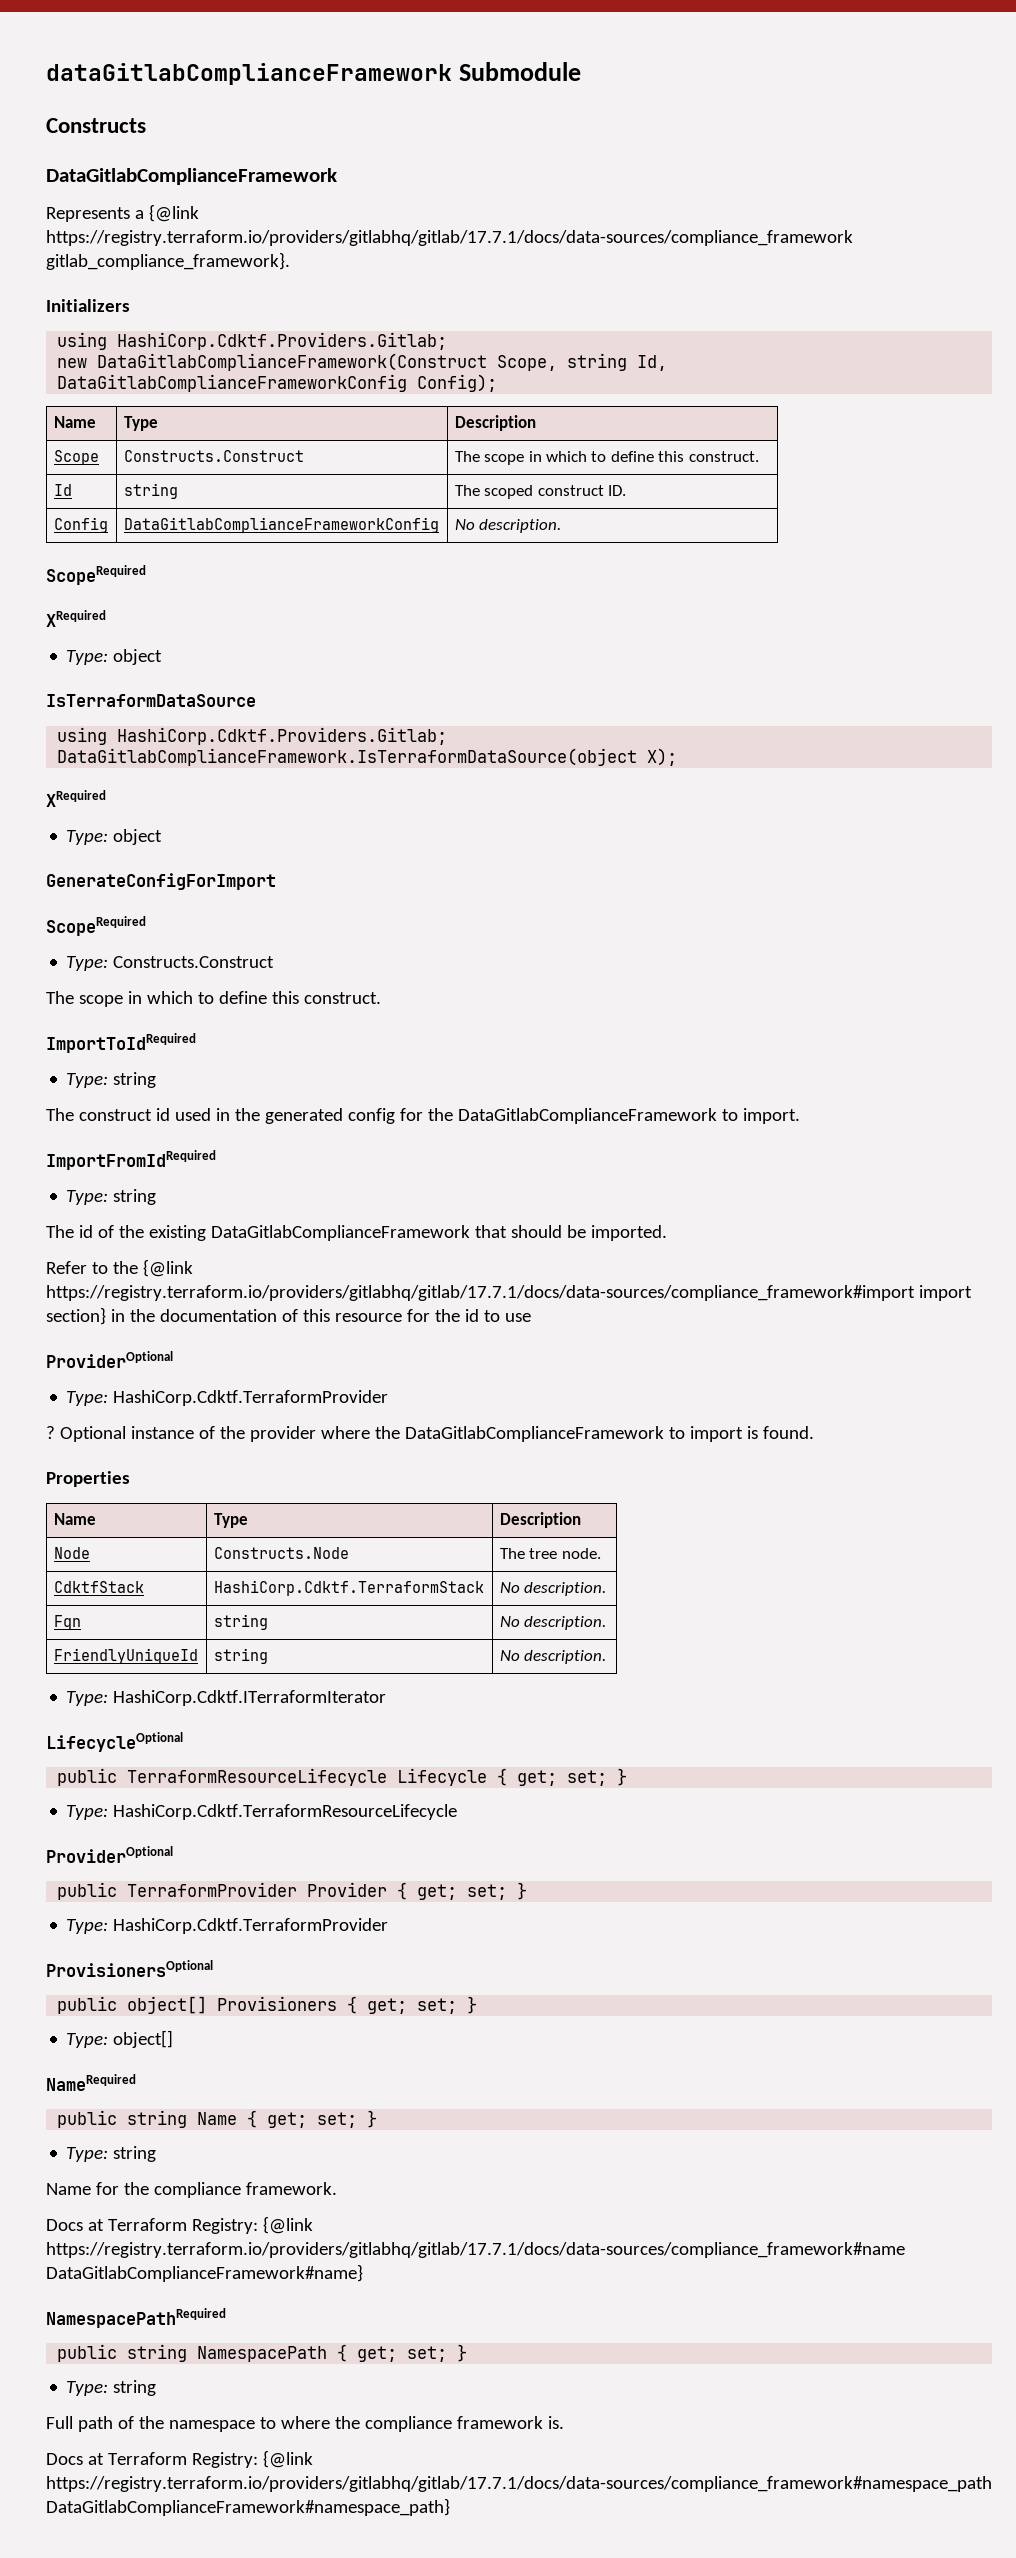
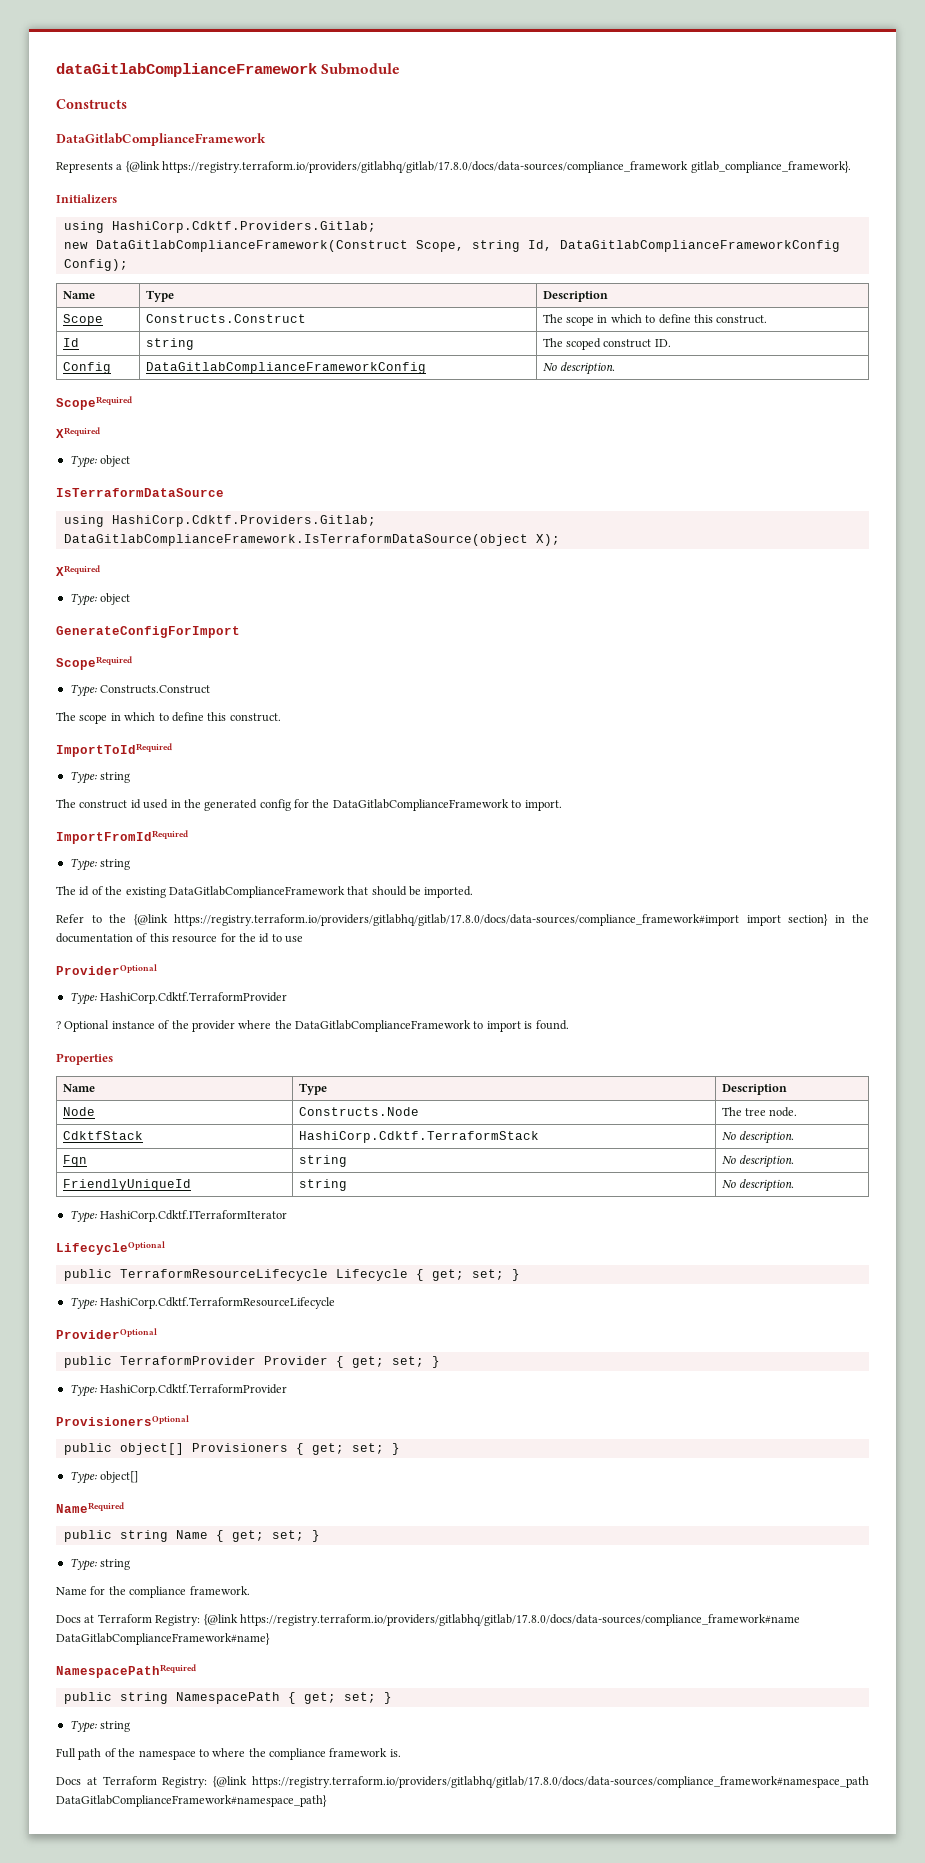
[46,230,853,246] https://registry.terraform.io/providers/gitlabhq/gitlab/17.7.1/docs/data-sources/compliance_framework -> [162,161,689,173] https://registry.terraform.io/providers/gitlabhq/gitlab/17.8.0/docs/data-sources/compliance_framework
[46,1285,915,1301] https://registry.terraform.io/providers/gitlabhq/gitlab/17.7.1/docs/data-sources/compliance_framework#import -> [174,914,739,926] https://registry.terraform.io/providers/gitlabhq/gitlab/17.8.0/docs/data-sources/compliance_framework#import
[46,2242,905,2258] https://registry.terraform.io/providers/gitlabhq/gitlab/17.7.1/docs/data-sources/compliance_framework#name -> [239,1614,800,1626] https://registry.terraform.io/providers/gitlabhq/gitlab/17.8.0/docs/data-sources/compliance_framework#name
[46,2476,992,2492] https://registry.terraform.io/providers/gitlabhq/gitlab/17.7.1/docs/data-sources/compliance_framework#namespace_path -> [252,1776,869,1788] https://registry.terraform.io/providers/gitlabhq/gitlab/17.8.0/docs/data-sources/compliance_framework#namespace_path

